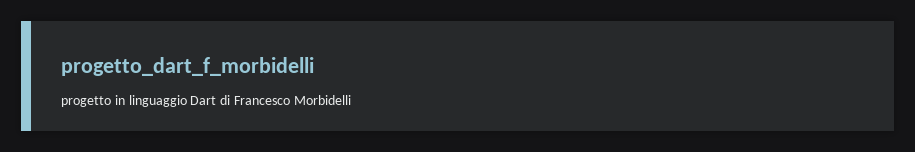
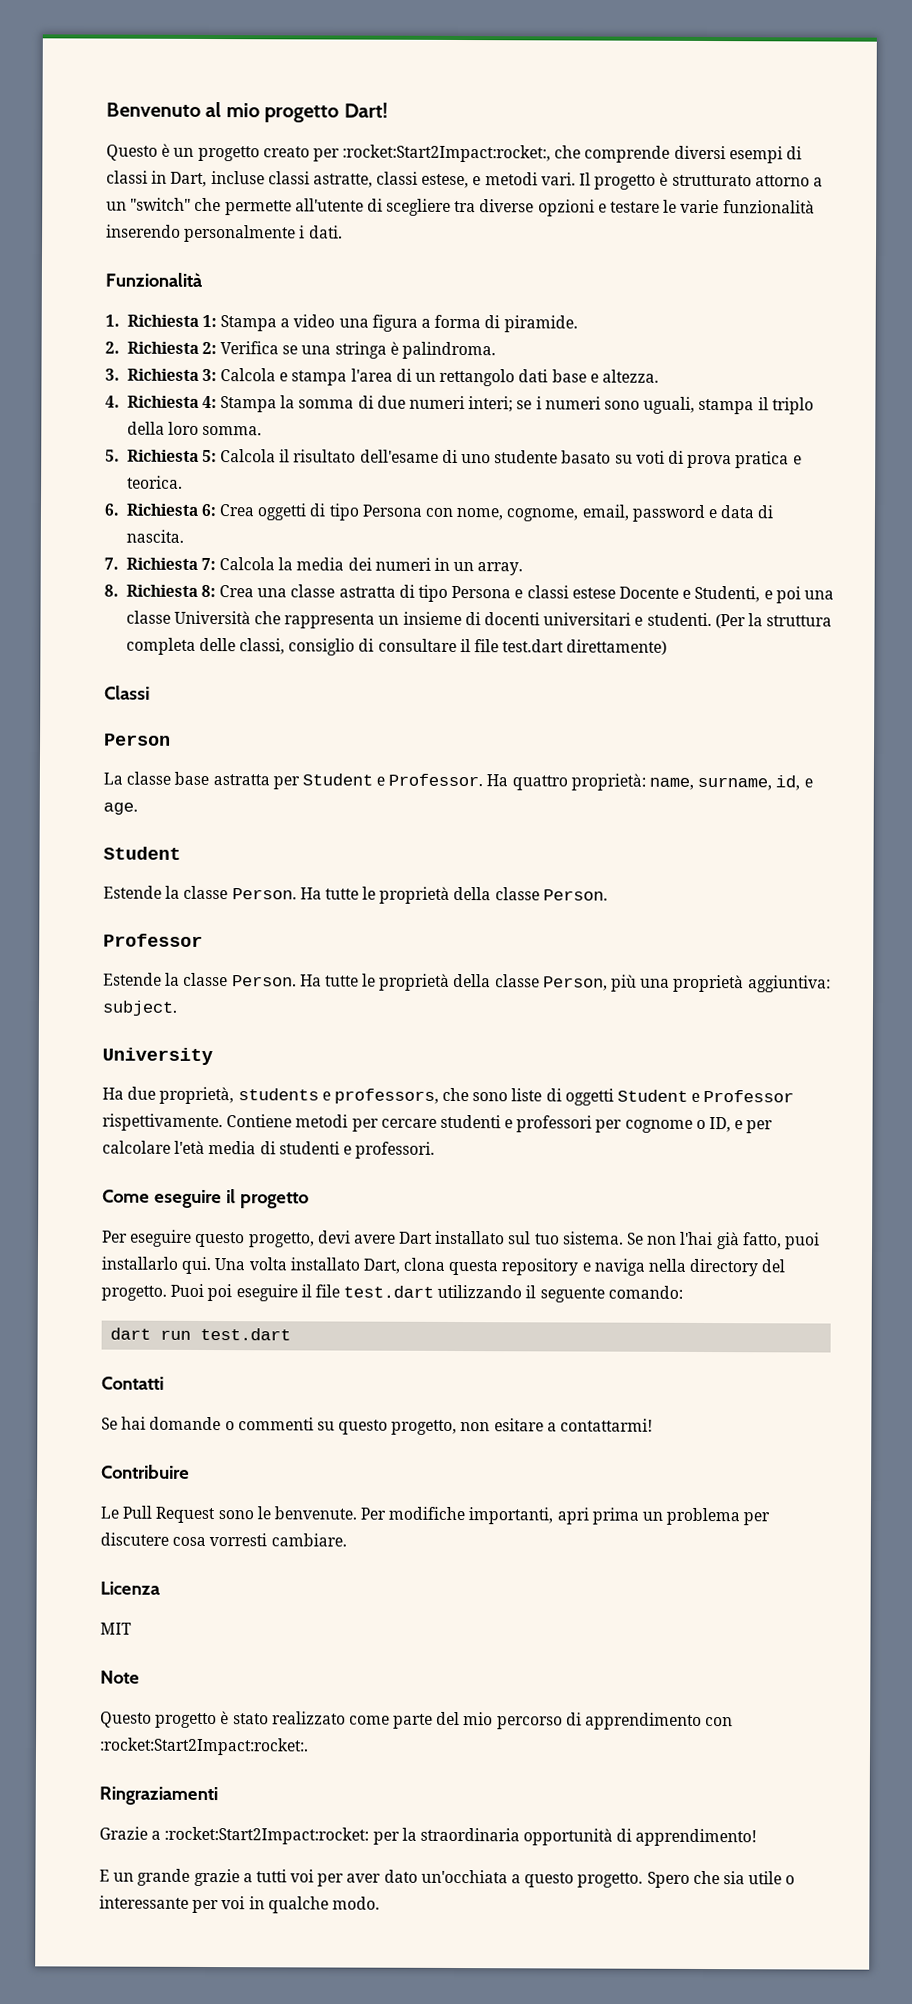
[61,57,314,76] [61,95,351,107] progetto_dart_f_morbidelli // progetto in linguaggio Dart di Francesco Morbidelli -> [106,101,388,123] [106,143,803,164] [106,170,823,190] [106,197,815,217] [106,224,343,243] [105,272,202,287] [105,314,578,333] [105,341,497,360] [105,368,659,387] [105,395,814,415] [126,421,263,436] [105,449,802,469] [126,475,183,489] [104,503,774,522] [125,529,184,543] [104,557,524,576] [104,584,834,604] [125,610,833,629] [125,637,668,656] [104,685,150,700] [104,733,171,746] [103,771,813,791] [103,802,138,815] [103,846,181,860] [103,885,608,904] [103,933,203,947] [103,972,831,993] [102,1000,178,1016] [102,1047,213,1066] [102,1086,795,1106] [102,1113,774,1134] [102,1140,436,1159] [102,1189,309,1209] [102,1229,820,1250] [101,1256,786,1277] [101,1283,683,1303] [110,1327,292,1341] [101,1376,164,1390] [101,1416,654,1436] [101,1464,190,1479] [100,1505,771,1526] [100,1532,347,1547] [100,1581,160,1595] [100,1622,132,1635] [100,1670,140,1684] [100,1711,734,1730] [99,1737,309,1756] [99,1786,218,1806] [99,1826,758,1847] [99,1868,796,1888] [99,1895,380,1914] Benvenuto al mio progetto Dart! // Questo è un progetto creato per :rocket:Start2Impact:rocket:, che comprende diversi esempi di classi in Dart, incluse classi astratte, classi estese, e metodi vari. Il progetto è strutturato attorno a un "switch" che permette all'utente di scegliere tra diverse opzioni e testare le varie funzionalità inserendo personalmente i dati. // Funzionalità // 1. Richiesta 1: Stampa a video una figura a forma di piramide. // 2. Richiesta 2: Verifica se una stringa è palindroma. // 3. Richiesta 3: Calcola e stampa l'area di un rettangolo dati base e altezza. // 4. Richiesta 4: Stampa la somma di due numeri interi; se i numeri sono uguali, stampa il triplo della loro somma. // 5. Richiesta 5: Calcola il risultato dell'esame di uno studente basato su voti di prova pratica e teorica. // 6. Richiesta 6: Crea oggetti di tipo Persona con nome, cognome, email, password e data di nascita. // 7. Richiesta 7: Calcola la media dei numeri in un array. // 8. Richiesta 8: Crea una classe astratta di tipo Persona e classi estese Docente e Studenti, e poi una classe Università che rappresenta un insieme di docenti universitari e studenti. (Per la struttura completa delle classi, consiglio di consultare il file test.dart direttamente) // Classi // Person // La classe base astratta per Student e Professor. Ha quattro proprietà: name, surname, id, e age. // Student // Estende la classe Person. Ha tutte le proprietà della classe Person. // Professor // Estende la classe Person. Ha tutte le proprietà della classe Person, più una proprietà aggiuntiva: subject. // University // Ha due proprietà, students e professors, che sono liste di oggetti Student e Professor rispettivamente. Contiene metodi per cercare studenti e professori per cognome o ID, e per calcolare l'età media di studenti e professori. // Come eseguire il progetto // Per eseguire questo progetto, devi avere Dart installato sul tuo sistema. Se non l'hai già fatto, puoi installarlo qui. Una volta installato Dart, clona questa repository e naviga nella directory del progetto. Puoi poi eseguire il file test.dart utilizzando il seguente comando: // dart run test.dart // Contatti // Se hai domande o commenti su questo progetto, non esitare a contattarmi! // Contribuire // Le Pull Request sono le benvenute. Per modifiche importanti, apri prima un problema per discutere cosa vorresti cambiare. // Licenza // MIT // Note // Questo progetto è stato realizzato come parte del mio percorso di apprendimento con :rocket:Start2Impact:rocket:. // Ringraziamenti // Grazie a :rocket:Start2Impact:rocket: per la straordinaria opportunità di apprendimento! // E un grande grazie a tutti voi per aver dato un'occhiata a questo progetto. Spero che sia utile o interessante per voi in qualche modo.

